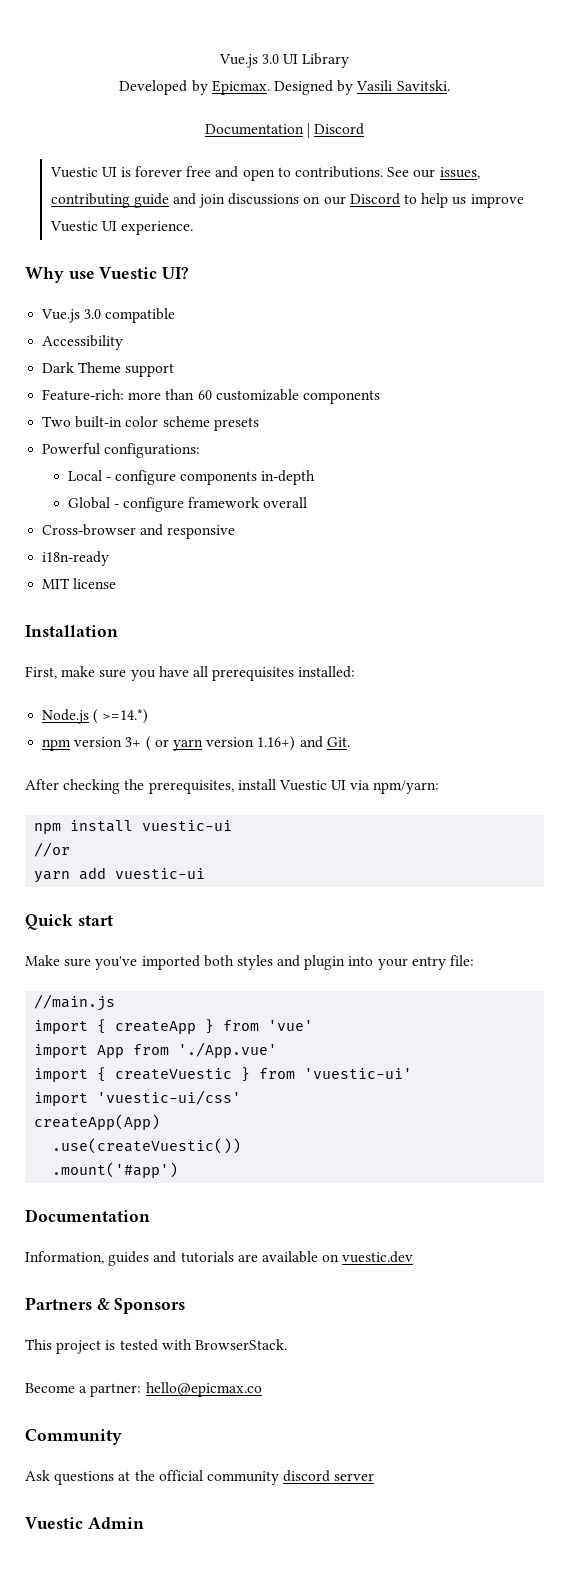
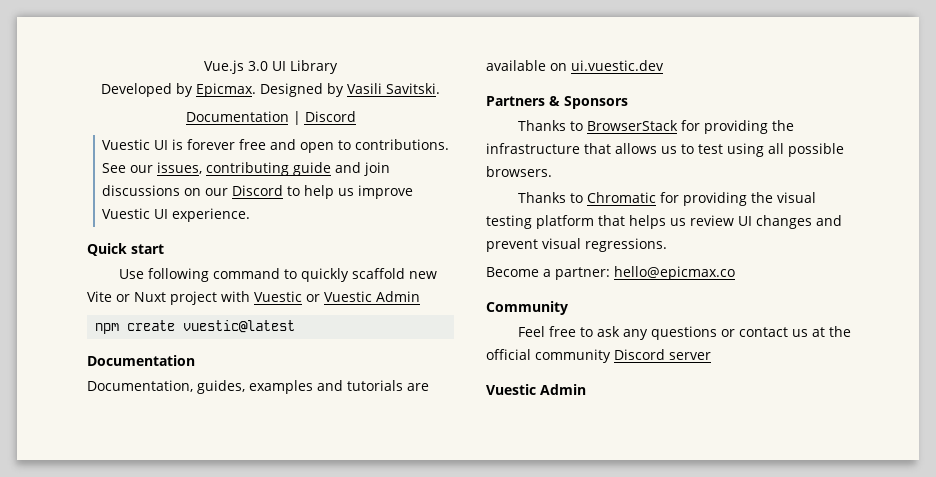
[25,267,190,283] [41,308,176,323] [42,335,124,350] [42,362,175,377] [42,389,380,404] [42,416,259,431] [42,443,201,458] [67,470,316,485] [67,497,308,512] [42,524,236,539] [42,551,110,566] [42,578,117,589] [25,625,118,637] [25,666,356,681] [42,709,149,724] [42,736,350,751] [25,779,440,794] [34,820,233,834] [34,842,71,857] [34,867,206,883] [25,914,113,930] [25,955,475,970] [34,994,116,1011] [34,1019,314,1034] [34,1042,278,1058] [34,1067,413,1082] [34,1090,242,1106] [34,1114,161,1130] [52,1138,242,1154] [52,1162,179,1178] [25,1209,150,1222] [25,1251,150,1266] Why use Vuestic UI? // Vue.js 3.0 compatible // Accessibility // Dark Theme support // Feature-rich: more than 60 customizable components // Two built-in color scheme presets // Powerful configurations: // Local - configure components in-depth // Global - configure framework overall // Cross-browser and responsive // i18n-ready // MIT license // Installation // First, make sure you have all prerequisites installed: // Node.js ( >=14.*) // npm version 3+ ( or yarn version 1.16+) and Git. // After checking the prerequisites, install Vuestic UI via npm/yarn: // npm install vuestic-ui // //or // yarn add vuestic-ui // Quick start // Make sure you've imported both styles and plugin into your entry file: // //main.js // import { createApp } from 'vue' // import App from './App.vue' // import { createVuestic } from 'vuestic-ui' // import 'vuestic-ui/css' // createApp(App) // .use(createVuestic()) // .mount('#app') // Documentation // Information, guides -> [87,243,164,256] [118,268,437,282] [87,291,420,305] [95,320,296,334] [87,355,195,366] [87,380,313,394] Quick start // Use following command to quickly scaffold new Vite or Nuxt project with Vuestic or Vuestic Admin // npm create vuestic@latest // Documentation // Documentation, guides, examples
[342,1251,414,1263] vuestic.dev -> [571,60,664,71] ui.vuestic.dev
[25,1339,287,1354] This project is tested with BrowserStack. -> [517,120,794,134] [486,143,844,157] [486,166,552,177] [517,192,816,206] [486,215,842,229] [486,238,667,252] Thanks to BrowserStack for providing the infrastructure that allows us to test using all possible browsers. // Thanks to Chromatic for providing the visual testing platform that helps us review UI changes and prevent visual regressions.
[25,1470,115,1485] Ask questions -> [517,326,808,340] Feel free to ask any questions or contact us
[283,1470,331,1482] discord -> [614,349,665,360] Discord

